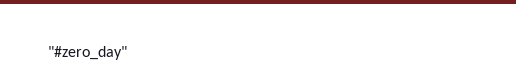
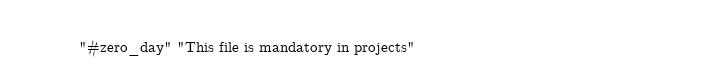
(127, 53) none -> [177,42,415,55] "This file is mandatory in projects"

